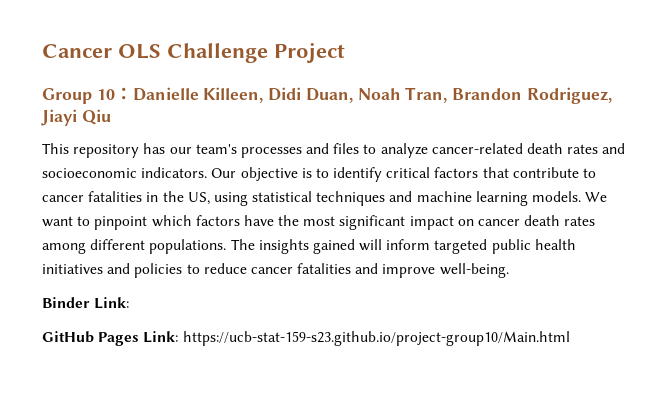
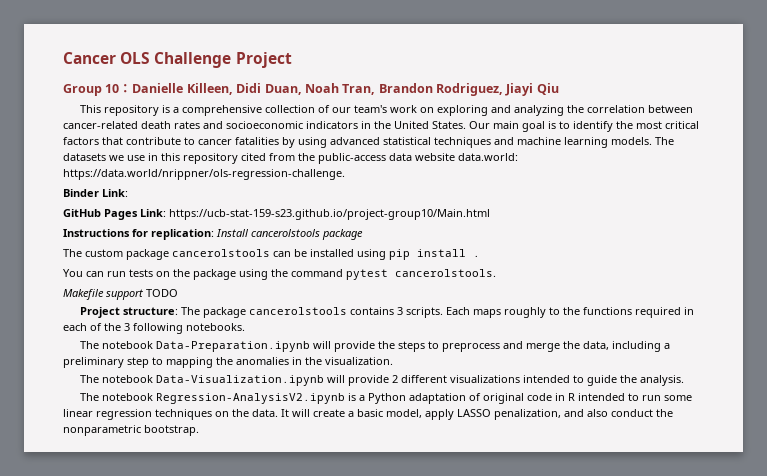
[143,143,428,158] has our team's processes and files to analyze -> [161,105,693,116] is a comprehensive collection of our team's work on exploring and analyzing the correlation between
[141,167,298,181] indicators. Our objective -> [306,121,545,132] indicators in the United States. Our main goal
(383, 174) none -> [616,121,662,129] the most
[146,191,248,206] in the US, using -> [282,137,380,148] by using advanced
[585,192,608,202] [42,215,596,230] [42,239,576,254] [42,263,509,278] We want to pinpoint which factors have the most significant impact on cancer death rates among different populations. The insights gained will inform targeted public health initiatives and policies to reduce cancer fatalities and improve well-being. -> [655,137,674,145] [63,153,518,164] [63,169,345,180] The datasets we use in this repository cited from the public-access data website data.world: https://data.world/nrippner/ols-regression-challenge.
(570, 338) none -> [63,229,363,240] [63,249,480,260] [63,269,496,280] [63,289,178,300] [79,307,694,318] [63,323,245,334] [79,341,670,352] [63,357,393,368] [79,375,684,386] [79,393,692,404] [63,409,673,420] [63,425,199,436] // Instructions for replication: Install cancerolstools package // The custom package cancerolstools can be installed using pip install . // You can run tests on the package using the command pytest cancerolstools. // Makefile support TODO // Project structure: The package cancerolstools contains 3 scripts. Each maps roughly to the functions required in each of the 3 following notebooks. // The notebook Data-Preparation.ipynb will provide the steps to preprocess and merge the data, including a preliminary step to mapping the anomalies in the visualization. // The notebook Data-Visualization.ipynb will provide 2 different visualizations intended to guide the analysis. // The notebook Regression-AnalysisV2.ipynb is a Python adaptation of original code in R intended to run some linear regression techniques on the data. It will create a basic model, apply LASSO penalization, and also conduct the nonparametric bootstrap.

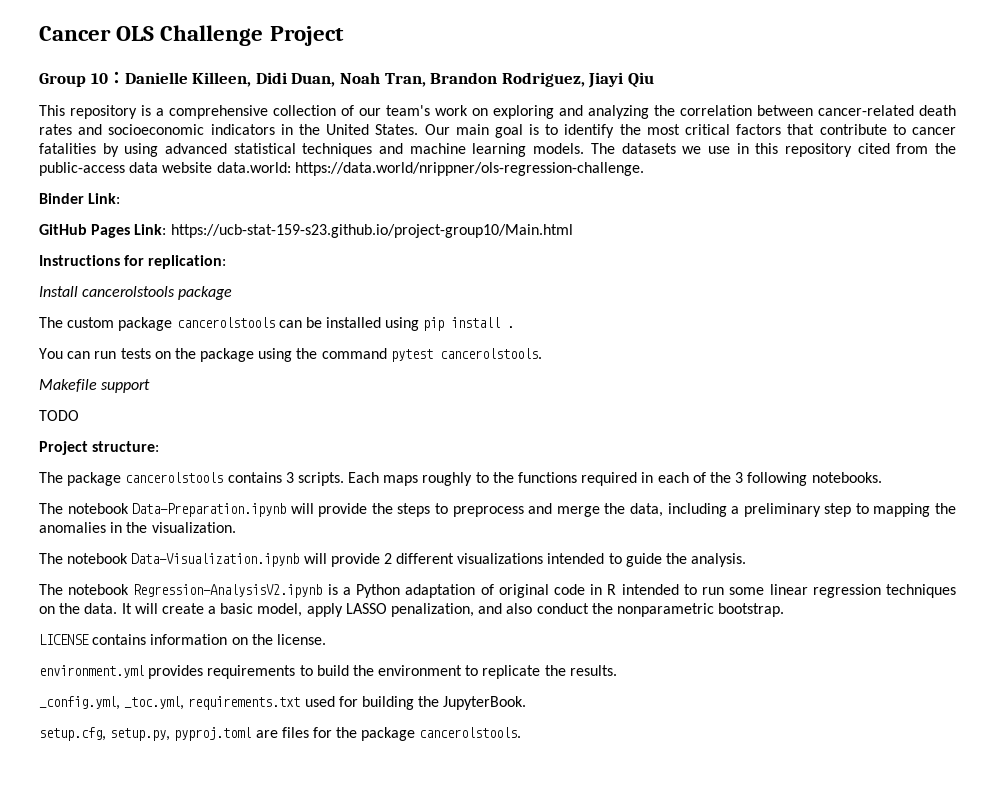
(214, 234) none -> (227, 262) //
(143, 294) none -> (151, 386) //
(178, 311) none -> (160, 446) //
(199, 430) none -> [39,634,326,645] [39,665,617,679] [39,696,527,710] [39,727,522,741] // LICENSE contains information on the license. // environment.yml provides requirements to build the environment to replicate the results. // _config.yml, _toc.yml, requirements.txt used for building the JupyterBook. // setup.cfg, setup.py, pyproj.toml are files for the package cancerolstools.

